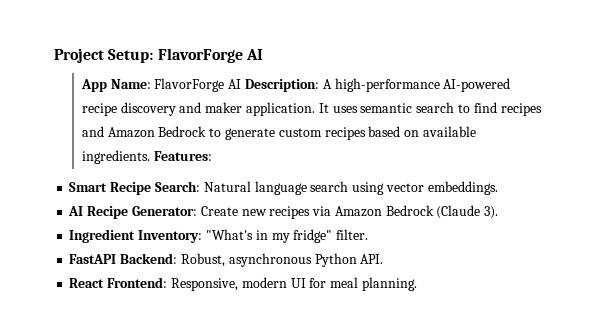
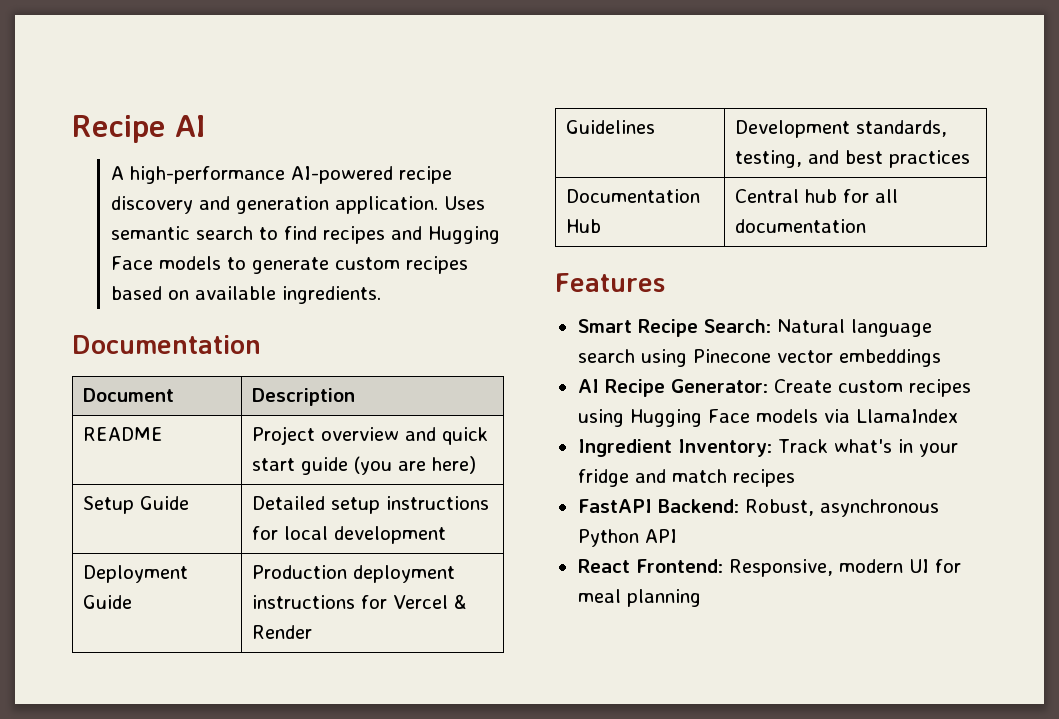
[54,48,263,63] [80,78,320,92] Project Setup: FlavorForge AI // App Name: FlavorForge AI Description: -> [72,115,205,143] Recipe AI //
[205,102,358,116] maker application. It uses -> [236,196,486,214] generation application. Uses
[107,126,207,138] Amazon Bedrock -> [428,226,501,244] [111,256,222,270] Hugging Face models
[153,151,212,161] Features: -> [72,335,261,354] [83,388,175,402] [252,388,356,406] [83,427,164,441] [252,426,489,445] [252,456,477,475] [83,496,190,514] [252,496,490,514] [252,526,447,544] [83,565,189,583] [83,595,133,609] [252,565,456,583] [252,594,468,609] [252,625,313,639] [566,120,656,134] [735,120,948,138] [735,150,971,168] [566,189,701,203] [566,219,602,233] [735,189,899,203] [735,219,867,233] [555,273,665,292] // Documentation // Document | Description // README | Project overview and quick start guide (you are here) // Setup Guide | Detailed setup instructions for local development // Deployment Guide | Production deployment instructions for Vercel & Render // Guidelines | Development standards, testing, and best practices // Documentation Hub | Central hub for all documentation // Features
[385,181,498,195] vector embeddings. -> [692,349,941,367] Pinecone vector embeddings
[241,205,499,219] [69,229,369,243] new recipes via Amazon Bedrock (Claude 3). // Ingredient Inventory: "What's in my fridge" filter. -> [837,379,971,397] [577,409,958,427] [577,439,958,457] [577,469,795,487] custom recipes using Hugging Face models via LlamaIndex // Ingredient Inventory: Track what's in your fridge and match recipes
[360,254,384,264] API. -> [644,529,677,543] API
[361,277,417,291] planning. -> [626,589,701,607] planning

